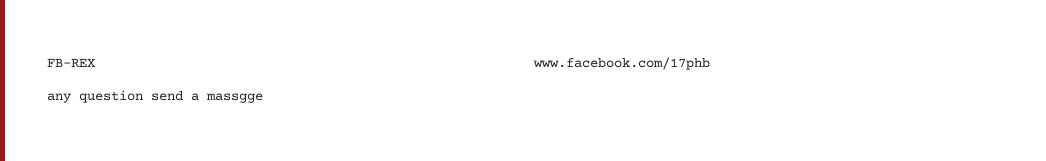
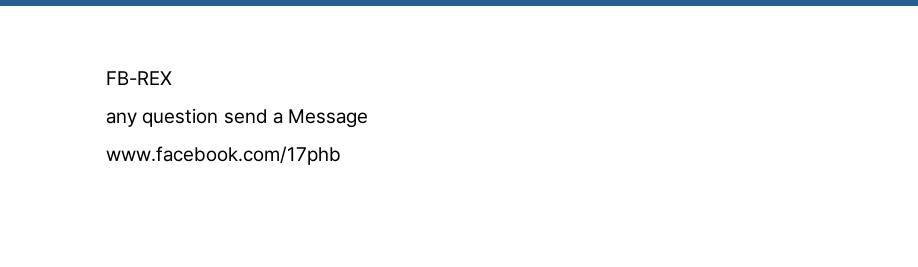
[206,93,263,103] massgge -> [288,109,369,128] Message

